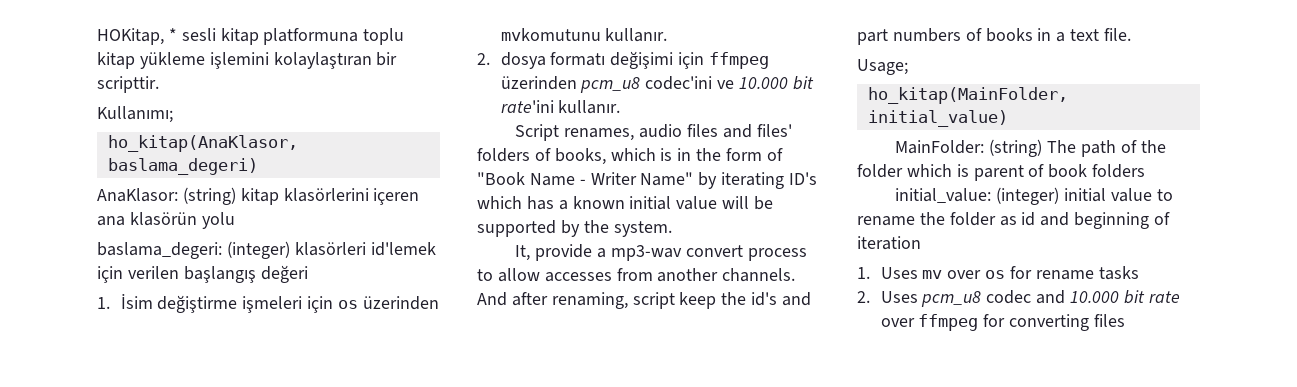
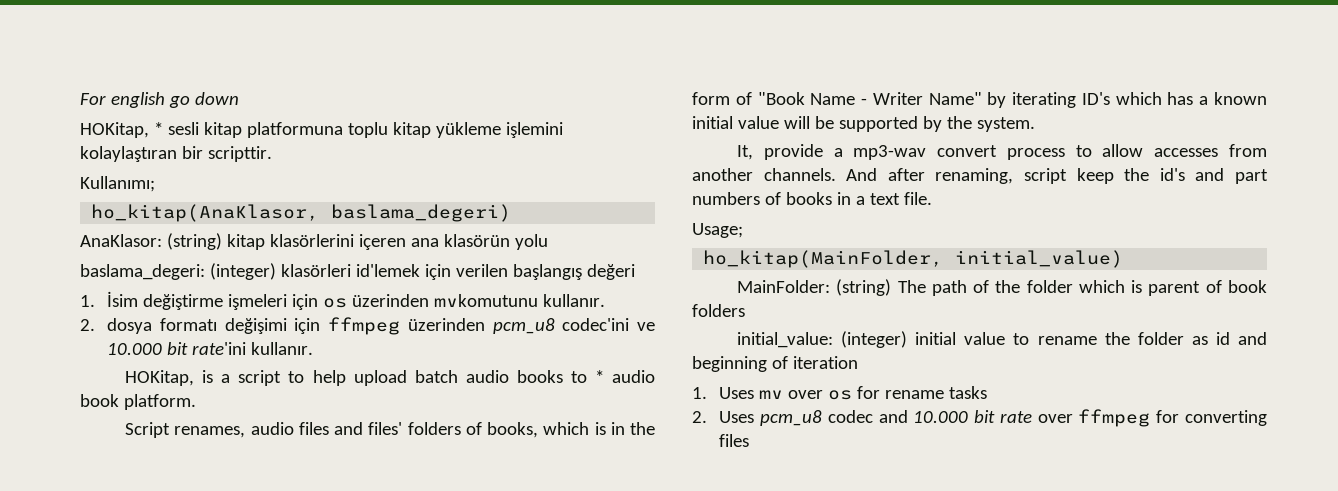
(97, 36) none -> [80,92,239,108] For english go down //
(621, 107) none -> [125,370,656,386] [80,394,196,410] // HOKitap, is a script to help upload batch audio books to * audio book platform.

